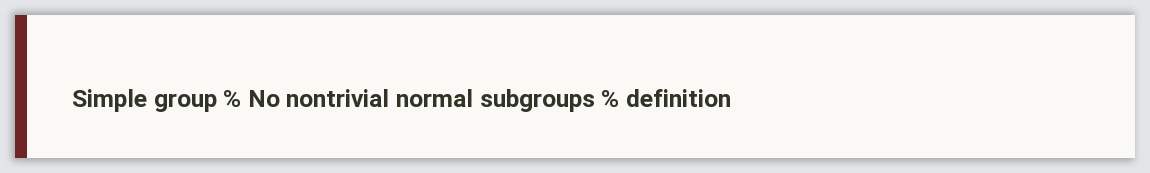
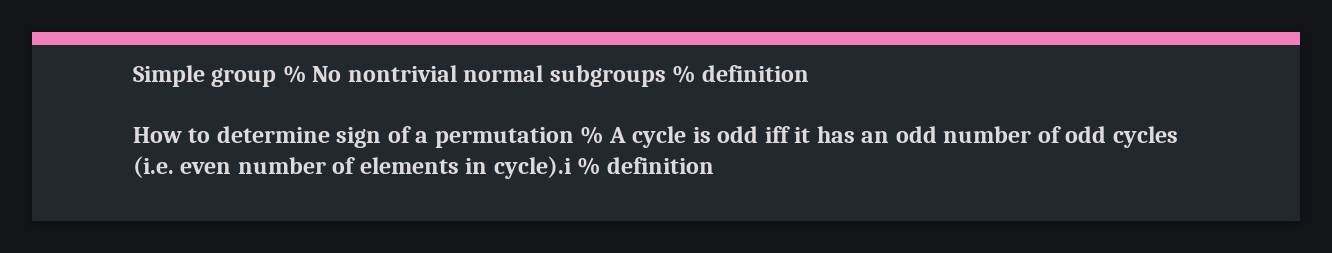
(731, 98) none -> [133,126,1178,148] [133,156,714,179] // How to determine sign of a permutation % A cycle is odd iff it has an odd number of odd cycles (i.e. even number of elements in cycle).i % definition

